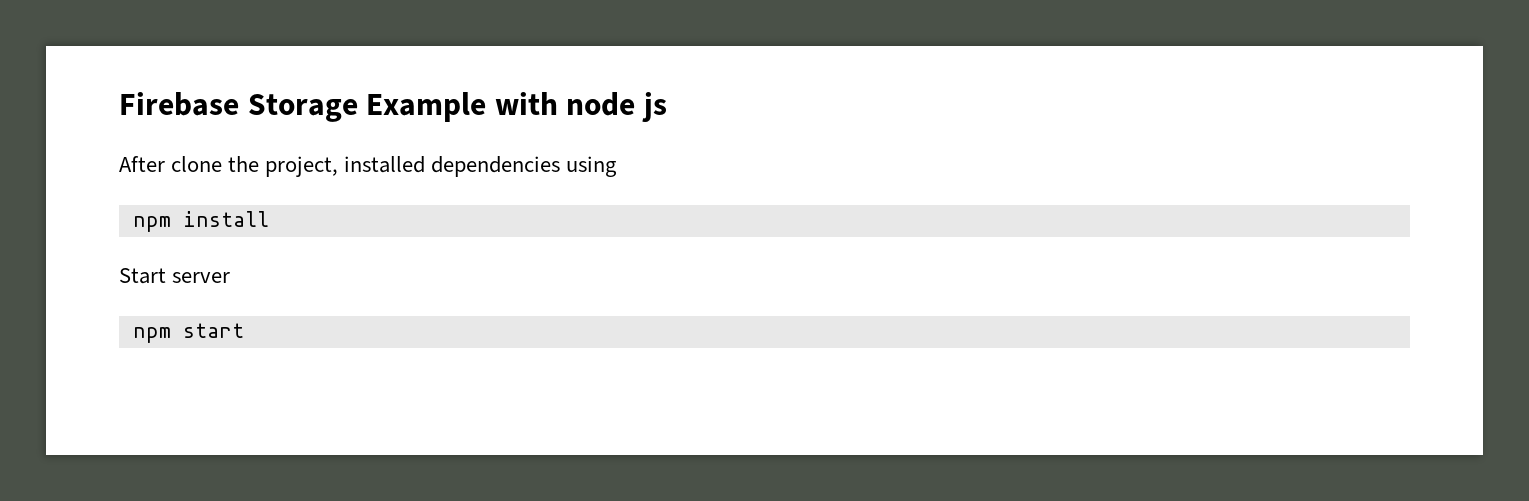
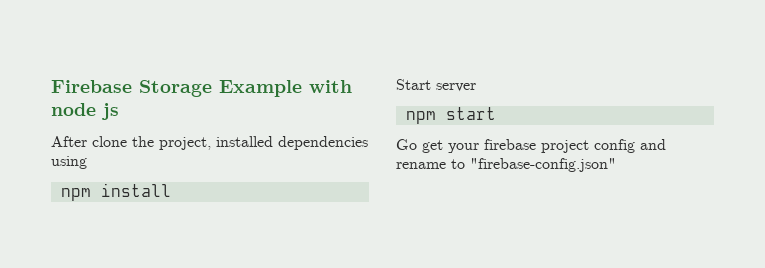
(244, 330) none -> [396,139,666,153] [396,158,616,172] // Go get your firebase project config and rename to "firebase-config.json"

